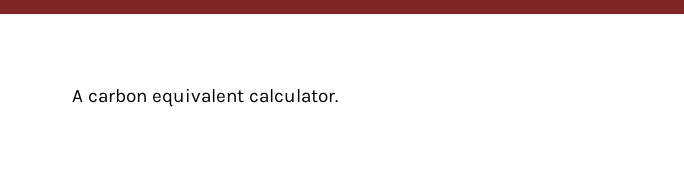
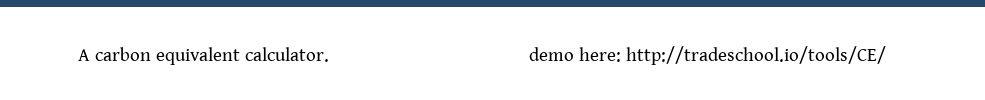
(339, 96) none -> [529,46,886,65] // demo here: http://tradeschool.io/tools/CE/

